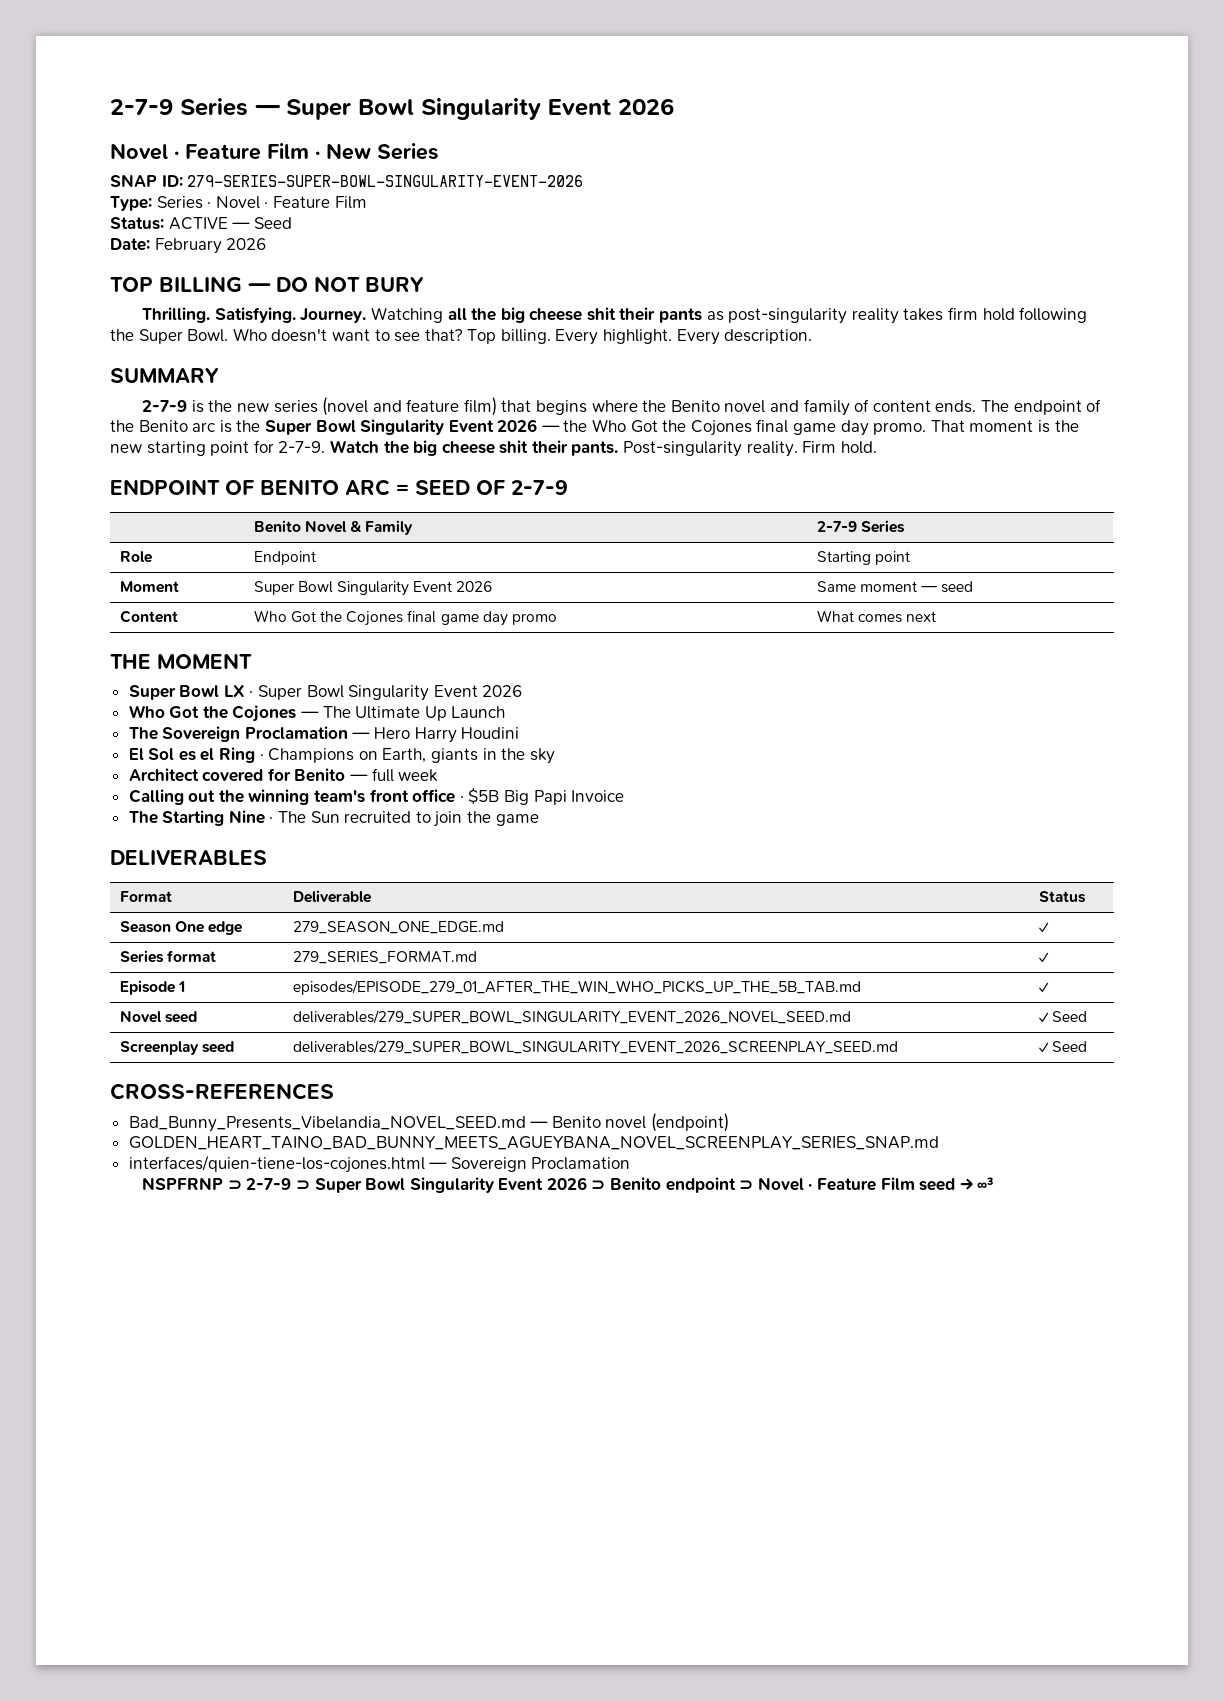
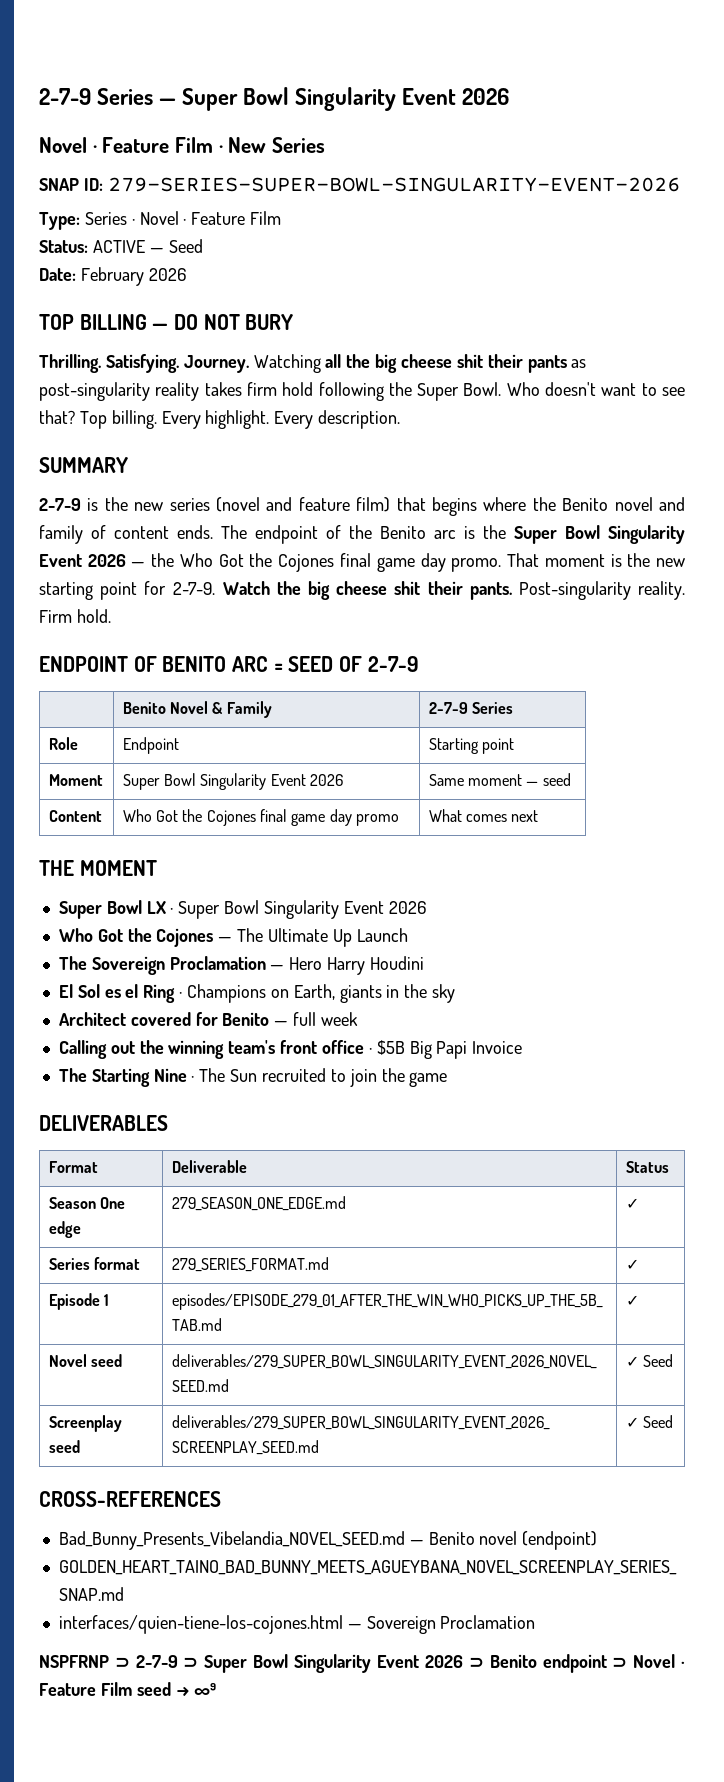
[977,1177,994,1190] ∞³ -> [194,1683,217,1696] ∞⁹

